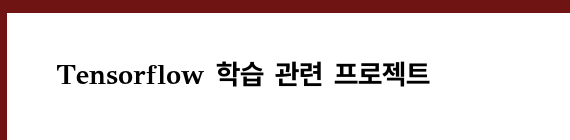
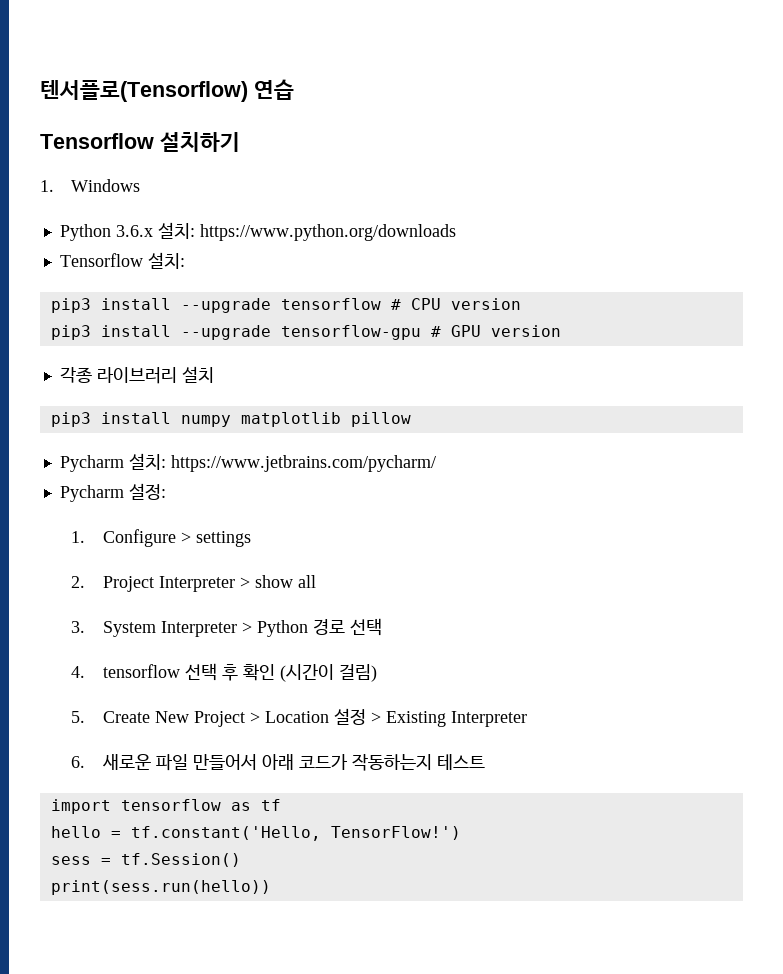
[56,61,430,87] Tensorflow 학습 관련 프로젝트 -> [40,79,294,102] [40,132,240,152] [40,179,141,192] [59,222,456,241] [59,252,185,269] [50,298,521,313] [50,325,561,340] [59,366,214,384] [50,412,411,427] [59,453,436,472] [59,483,166,502] [71,529,251,547] [71,575,316,592] [71,618,382,637] [71,663,377,682] [71,708,527,727] [71,753,485,771] [50,799,281,814] [50,826,461,841] [50,853,241,867] [50,880,271,895] 텐서플로(Tensorflow) 연습 // Tensorflow 설치하기 // 1. Windows // Python 3.6.x 설치: https://www.python.org/downloads // Tensorflow 설치: // pip3 install --upgrade tensorflow # CPU version // pip3 install --upgrade tensorflow-gpu # GPU version // 각종 라이브러리 설치 // pip3 install numpy matplotlib pillow // Pycharm 설치: https://www.jetbrains.com/pycharm/ // Pycharm 설정: // 1. Configure > settings // 2. Project Interpreter > show all // 3. System Interpreter > Python 경로 선택 // 4. tensorflow 선택 후 확인 (시간이 걸림) // 5. Create New Project > Location 설정 > Existing Interpreter // 6. 새로운 파일 만들어서 아래 코드가 작동하는지 테스트 // import tensorflow as tf // hello = tf.constant('Hello, TensorFlow!') // sess = tf.Session() // print(sess.run(hello))

